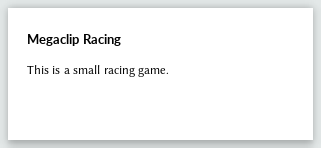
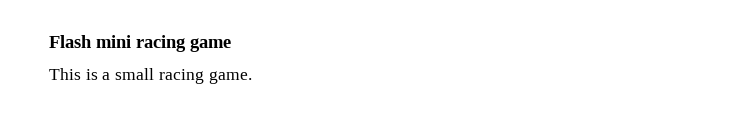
[27,34,121,46] Megaclip Racing -> [49,35,231,52] Flash mini racing game

